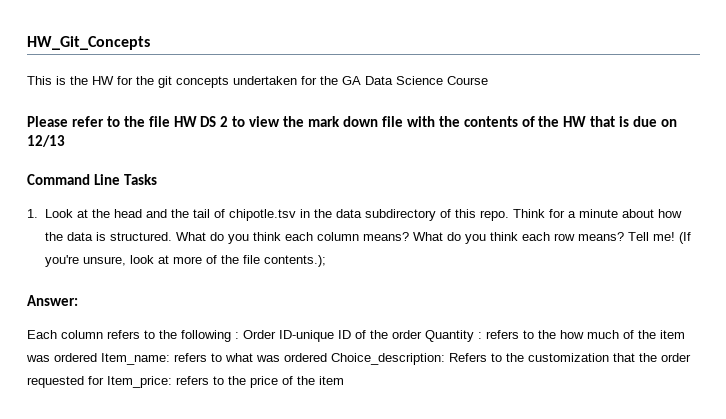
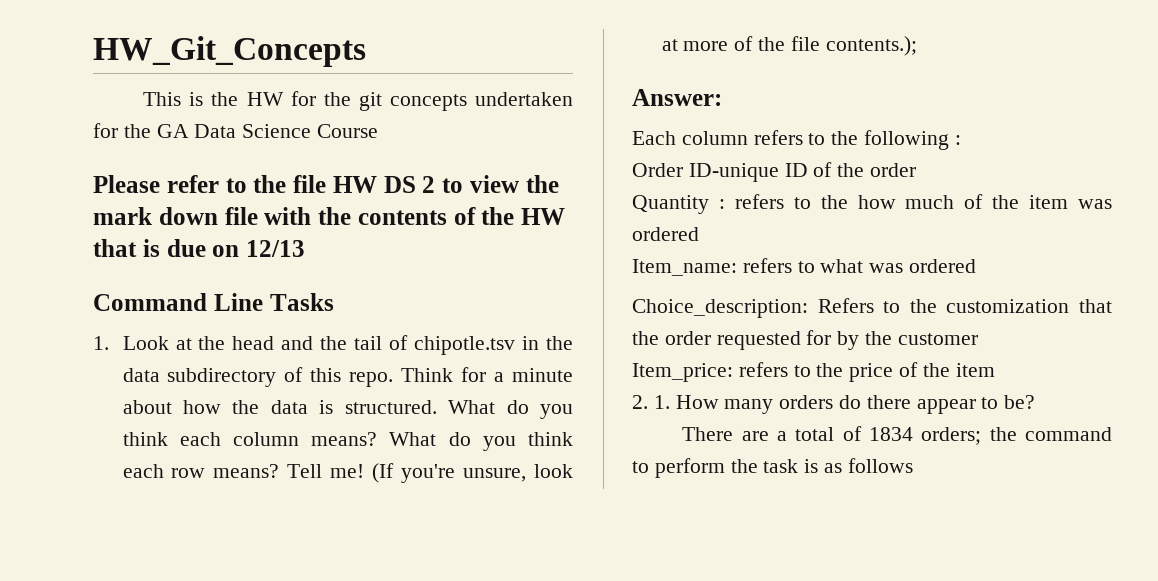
(239, 335) none -> (961, 140) //
(422, 334) none -> (917, 170) //
(97, 357) none -> (699, 234) //
(327, 357) none -> (977, 266) //
(104, 380) none -> [837,331,978,350] by the customer //
(344, 380) none -> [632,395,1036,414] [682,426,1112,445] [632,458,913,478] // 2. 1. How many orders do there appear to be? // There are a total of 1834 orders; the command to perform the task is as follows

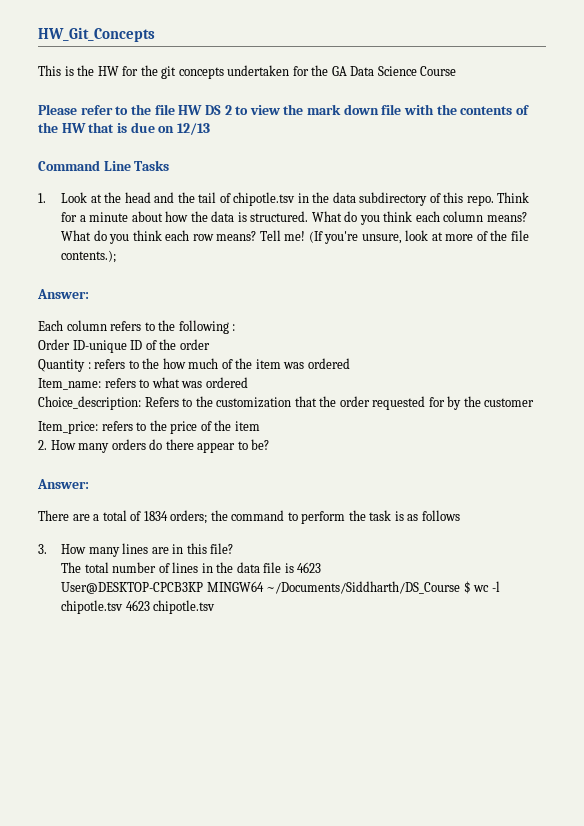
[653,395,670,409] 1. -> (47, 445) none
(1036, 402) none -> [37,479,89,489] // Answer:
(913, 465) none -> [38,543,234,557] [61,562,322,573] [61,581,500,594] [61,600,216,614] // 3. How many lines are in this file? // The total number of lines in the data file is 4623 // User@DESKTOP-CPCB3KP MINGW64 ~/Documents/Siddharth/DS_Course $ wc -l chipotle.tsv 4623 chipotle.tsv

